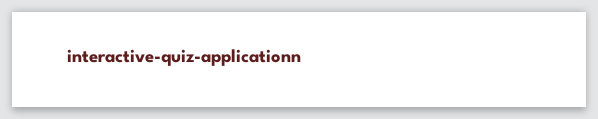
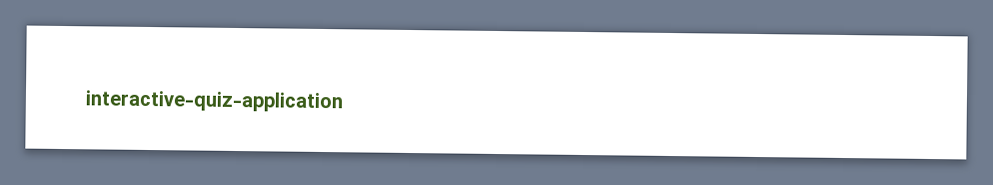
[67,49,301,66] interactive-quiz-applicationn -> [85,90,343,113] interactive-quiz-application

